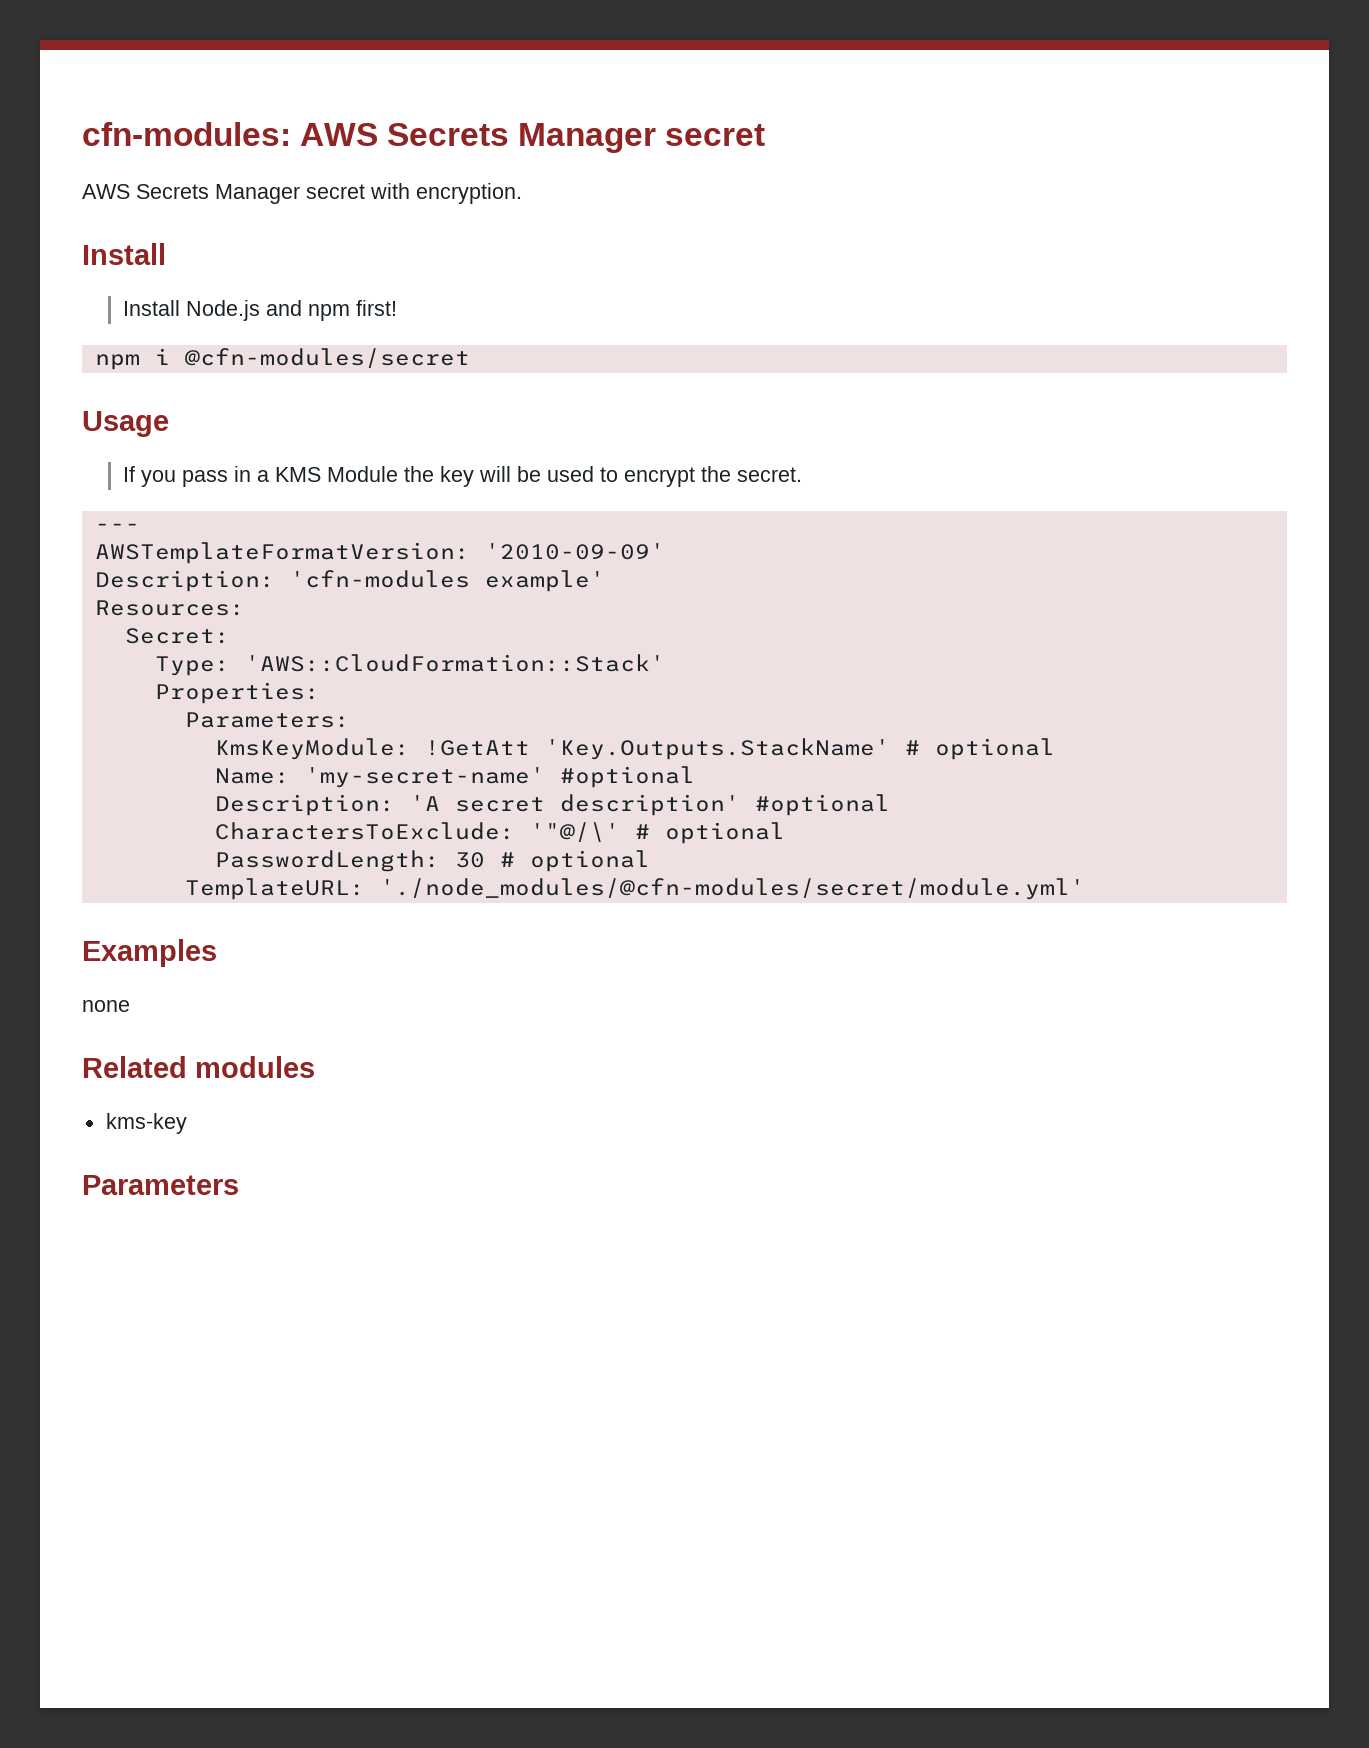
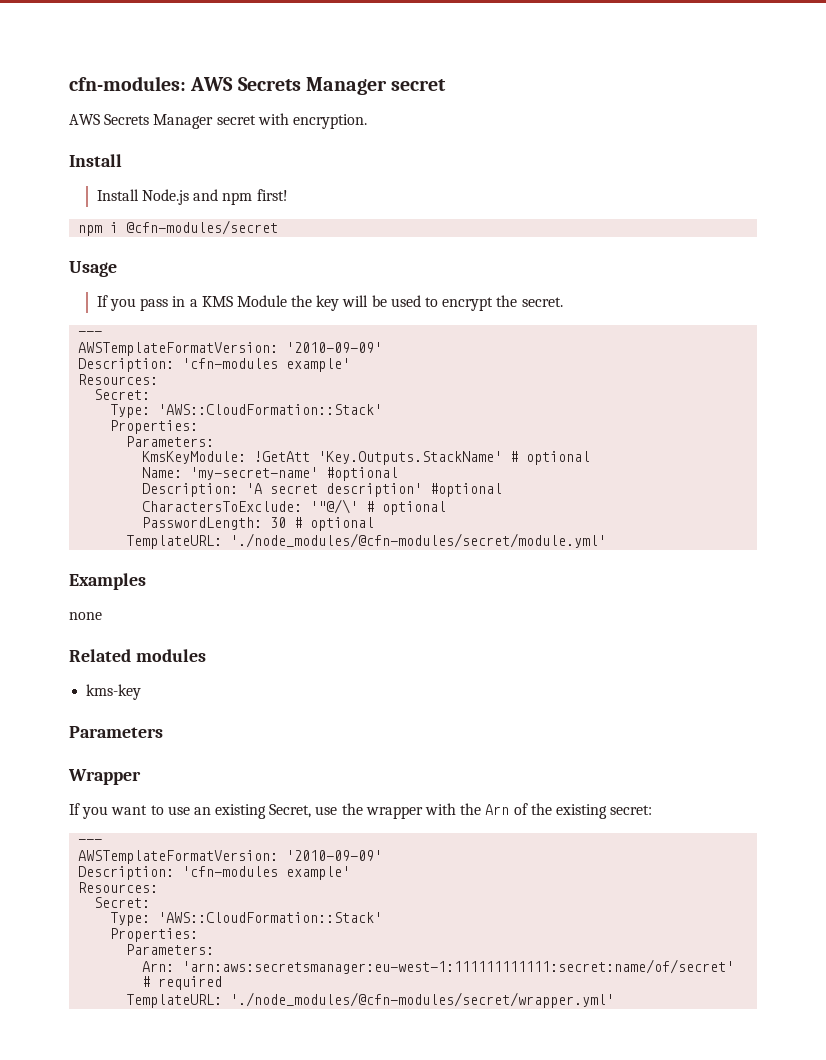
(239, 1185) none -> [68,769,141,785] [69,803,653,819] [78,839,103,844] [78,850,383,864] [78,866,351,880] [78,882,159,893] [94,897,151,908] [110,912,383,926] [110,928,199,942] [126,944,215,955] [142,959,735,974] [142,976,223,990] [126,992,615,1008] // Wrapper // If you want to use an existing Secret, use the wrapper with the Arn of the existing secret: // --- // AWSTemplateFormatVersion: '2010-09-09' // Description: 'cfn-modules example' // Resources: // Secret: // Type: 'AWS::CloudFormation::Stack' // Properties: // Parameters: // Arn: 'arn:aws:secretsmanager:eu-west-1:111111111111:secret:name/of/secret' # required // TemplateURL: './node_modules/@cfn-modules/secret/wrapper.yml'

